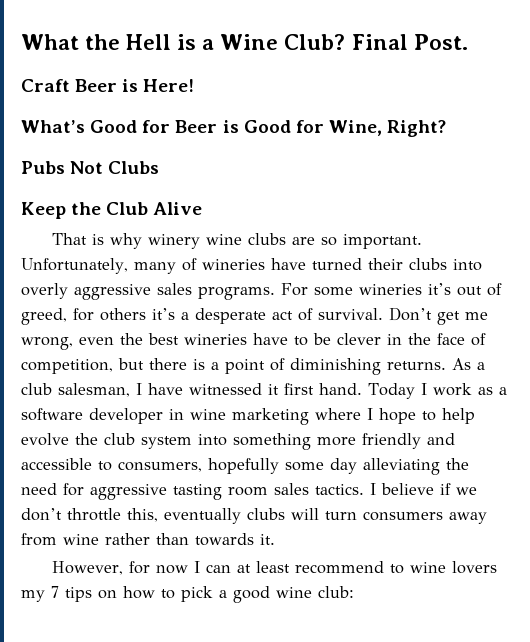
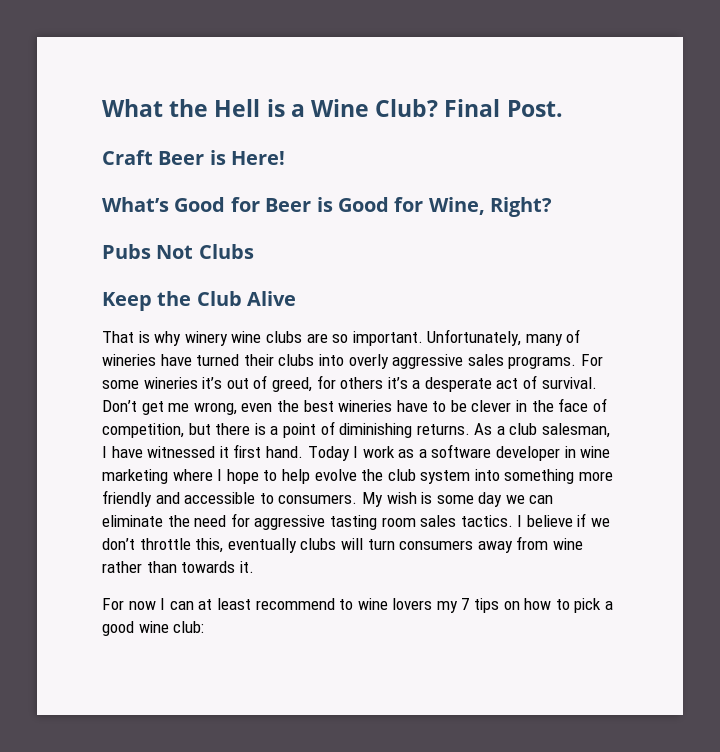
[118,458,440,475] consumers, hopefully some day alleviating -> [278,492,554,507] [102,515,163,527] consumers. My wish is some day we can eliminate
[52,561,151,575] However, for -> [102,598,124,610] For

